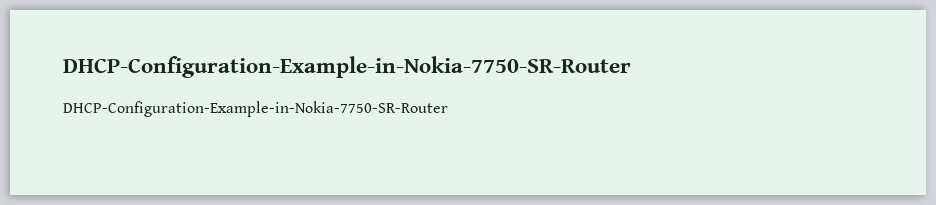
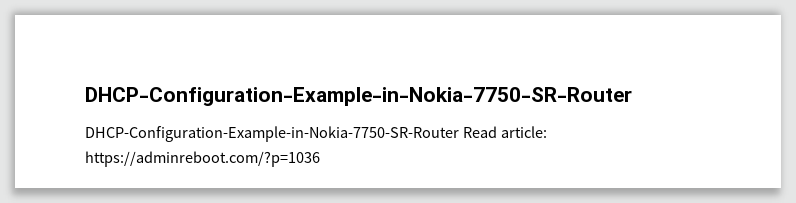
(448, 109) none -> [462,126,547,138] [85,151,320,167] Read article: https://adminreboot.com/?p=1036

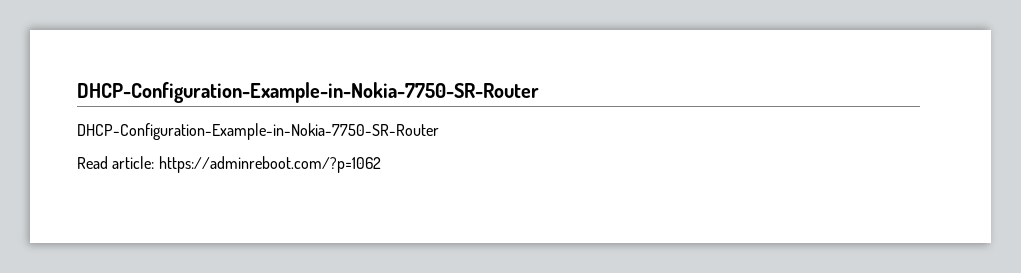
(459, 134) none -> (439, 131) //
[85,151,320,167] https://adminreboot.com/?p=1036 -> [158,156,381,173] https://adminreboot.com/?p=1062

